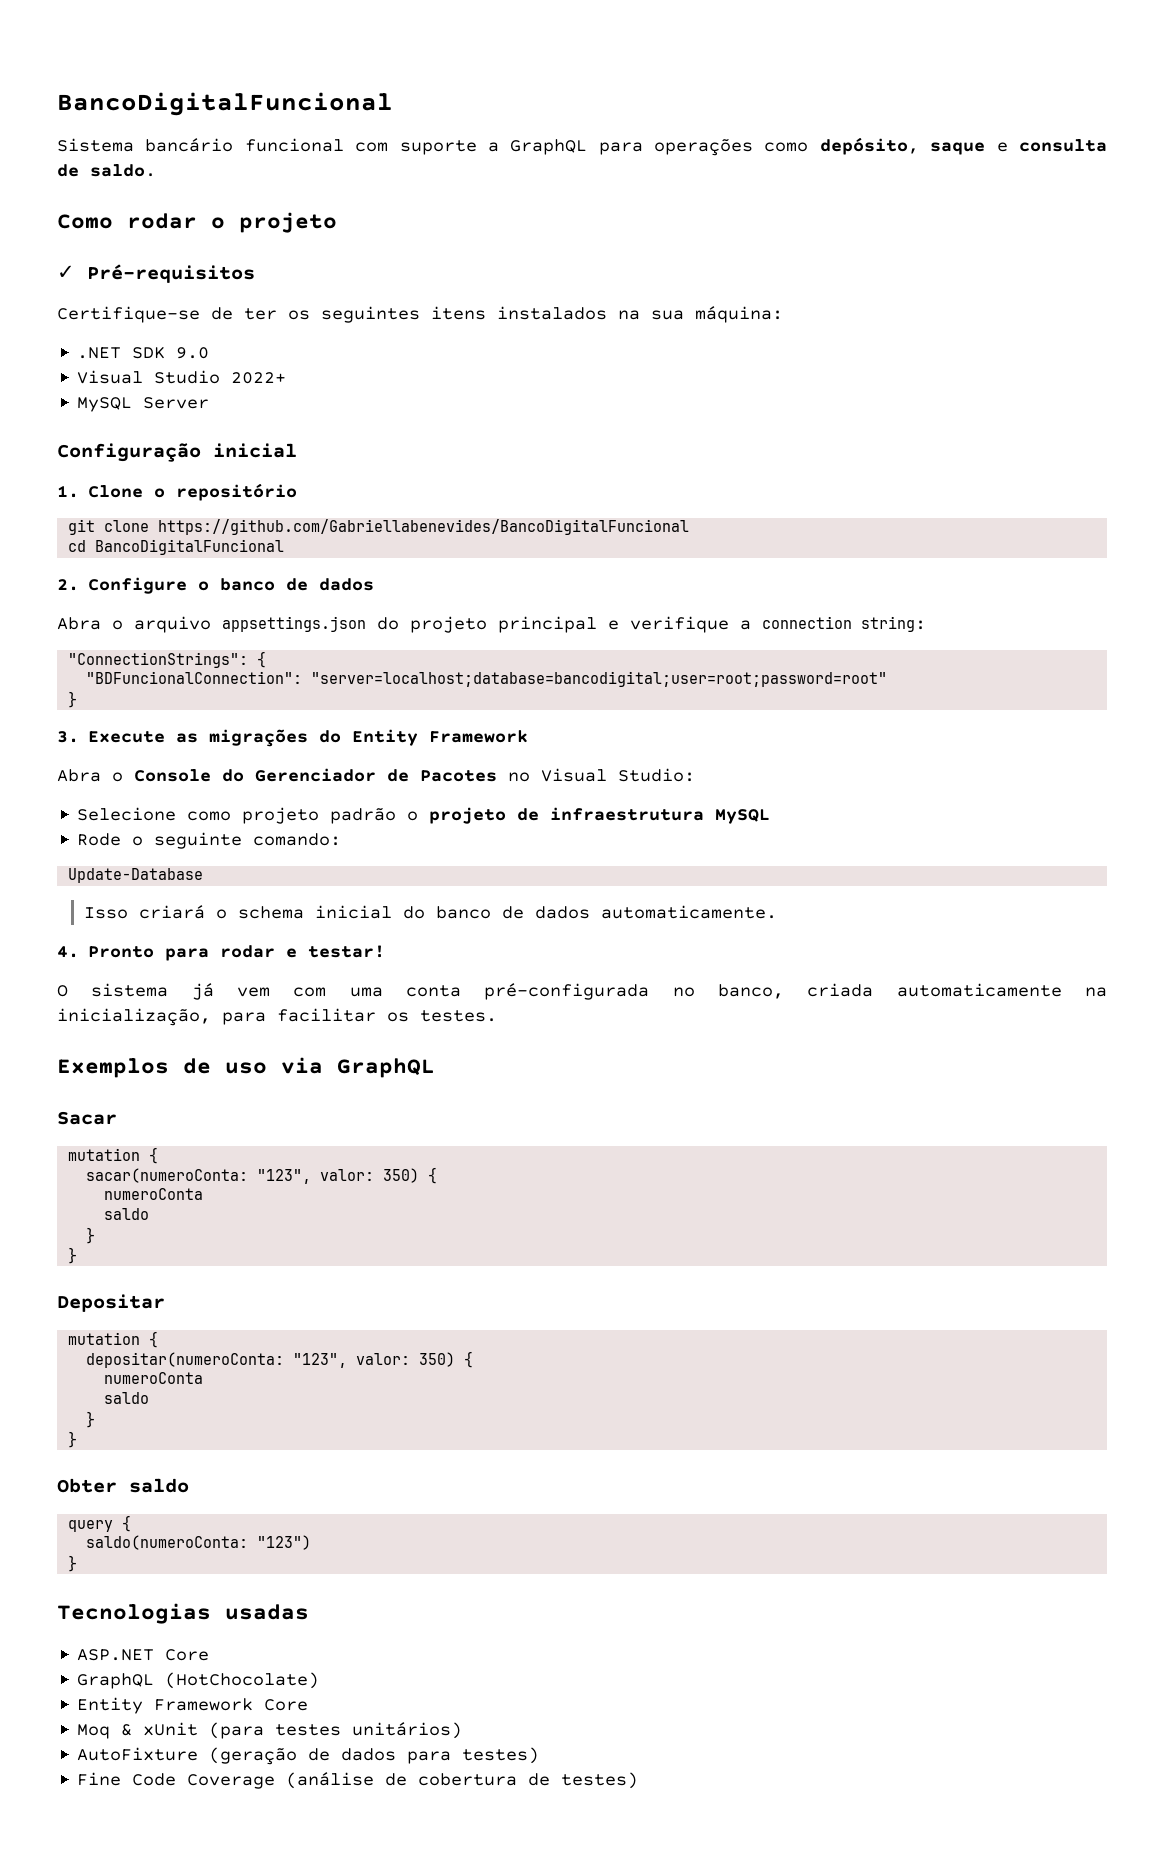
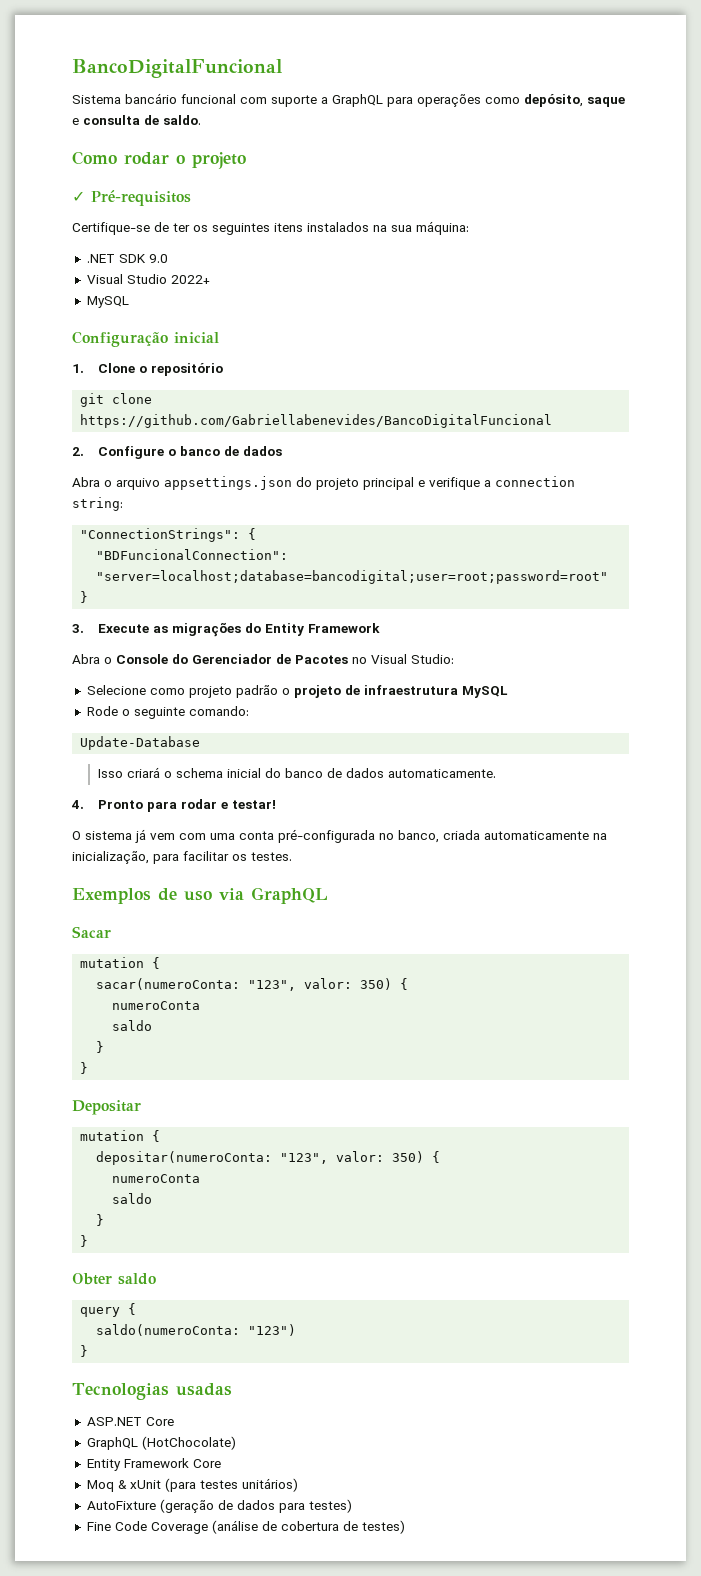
[143,397,210,409] Server -> (129, 302) none
[68,539,285,555] // cd BancoDigitalFuncional -> (553, 421) none

